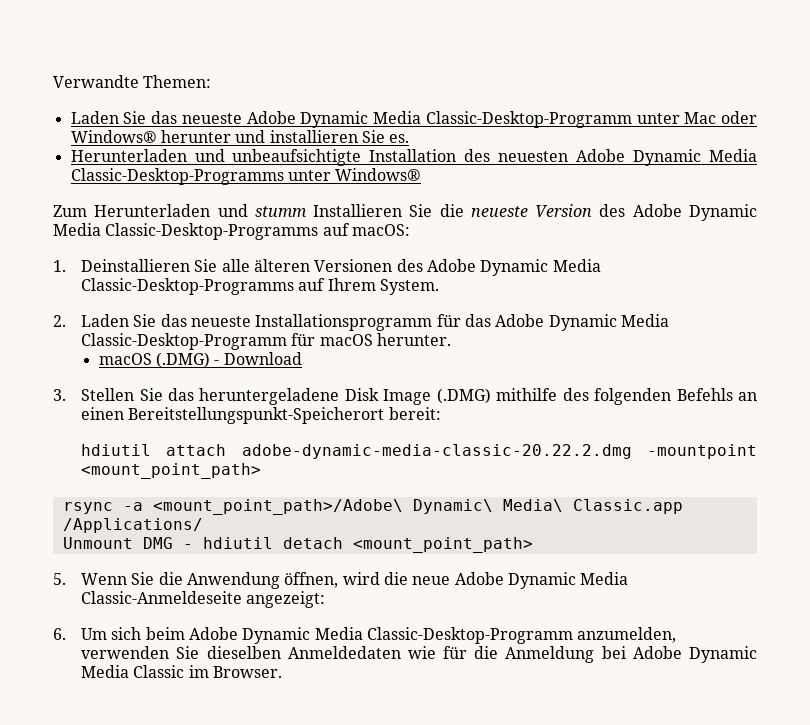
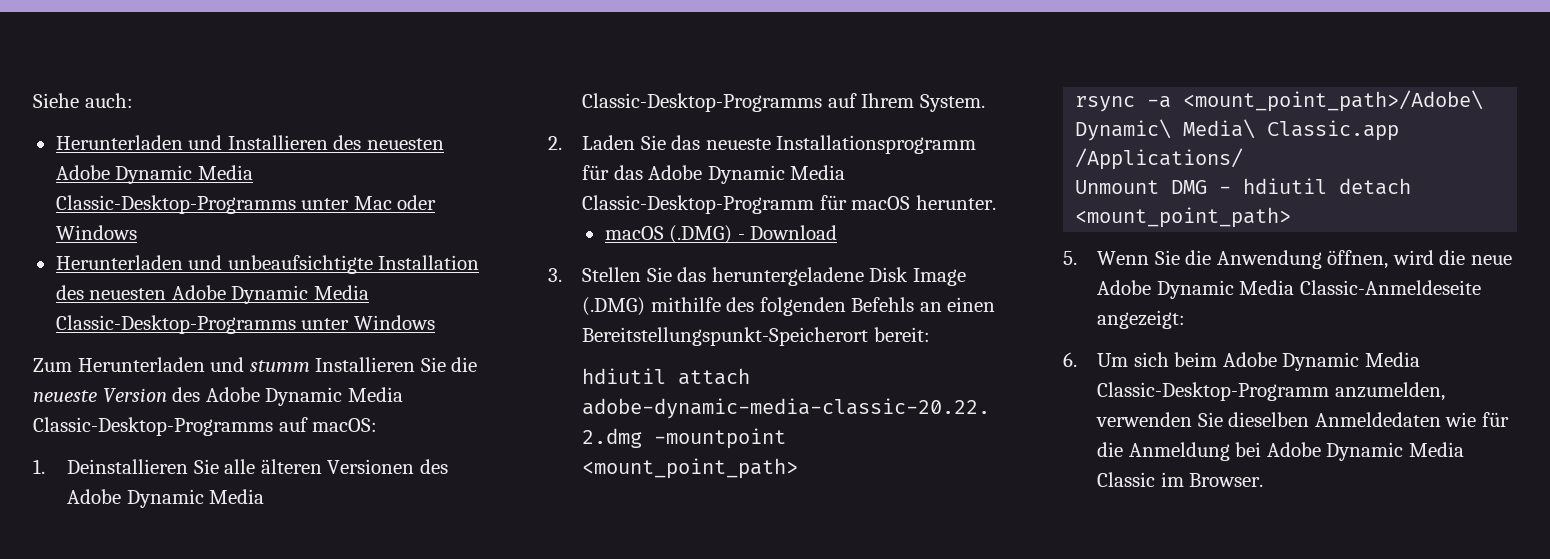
[53,75,212,88] [70,111,632,128] Verwandte Themen: // Laden Sie das neueste Adobe Dynamic Media Classic-Desktop-Programm -> [33,93,133,108] [55,135,444,150] [55,165,253,184] [55,195,296,214] Siehe auch: // Herunterladen und Installieren des neuesten Adobe Dynamic Media Classic-Desktop-Programms
[70,130,410,143] Windows® herunter und installieren Sie es. -> [55,225,137,240] Windows
[335,168,422,181] Windows® -> [353,315,435,330] Windows

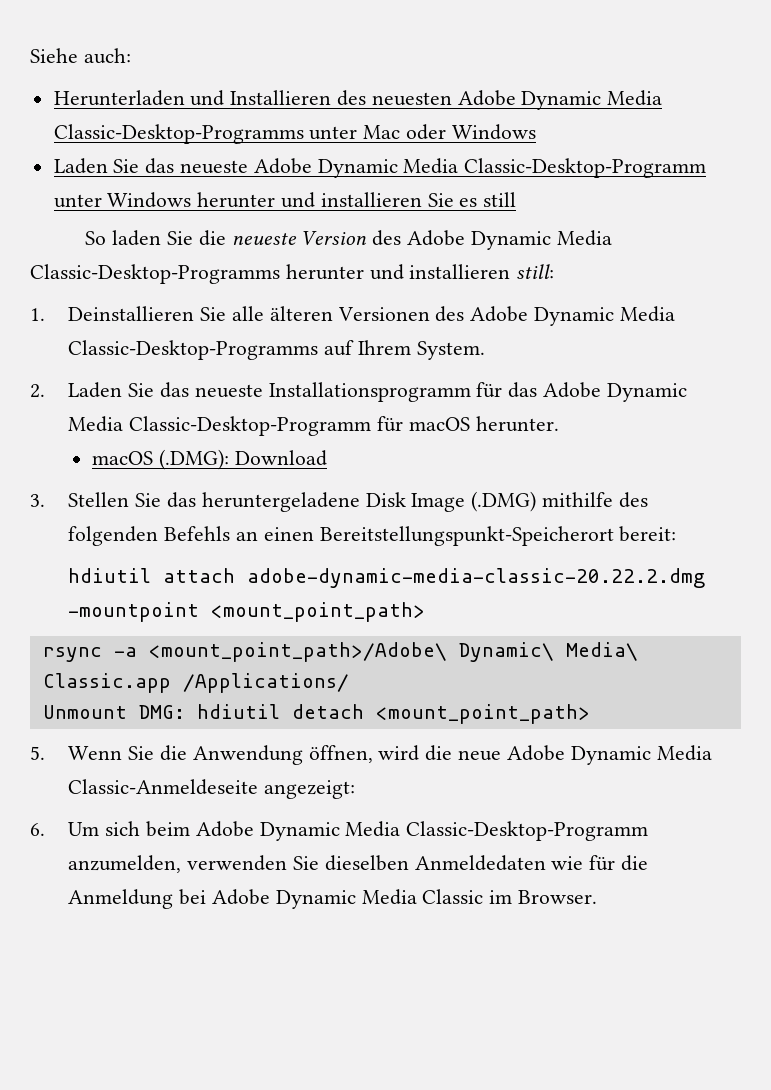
[55,255,480,274] [55,285,369,304] [55,315,296,334] Herunterladen und unbeaufsichtigte Installation des neuesten Adobe Dynamic Media Classic-Desktop-Programms -> [53,158,707,178] Laden Sie das neueste Adobe Dynamic Media Classic-Desktop-Programm
[33,357,416,372] // Zum Herunterladen und stumm Installieren -> [197,192,517,208] [85,230,162,246] herunter und installieren Sie es still // So laden
[278,417,378,432] auf macOS: -> [285,264,555,280] herunter und installieren still:
[669,225,745,244] (.DMG) - -> [158,449,229,470] (.DMG):
[1171,180,1232,194] DMG - -> [138,705,185,719] DMG:

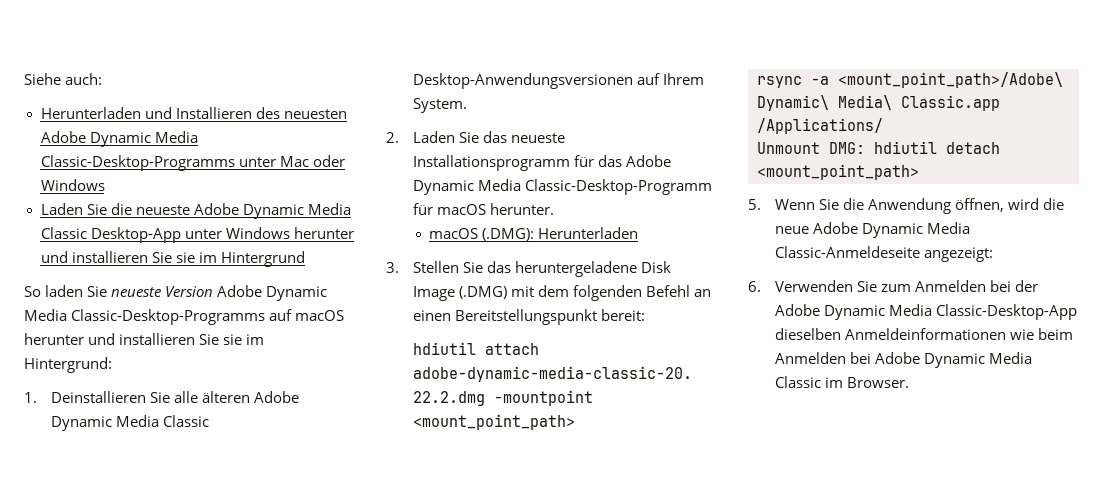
[145,158,175,174] das -> [110,203,132,215] die
[464,158,707,178] Classic-Desktop-Programm -> [40,227,181,243] Classic Desktop-App
[459,192,517,207] es still -> [175,251,305,267] sie im Hintergrund
[198,230,226,246] die -> (108, 291) none
[372,230,612,250] [30,264,555,284] des Adobe Dynamic Media Classic-Desktop-Programms herunter und installieren still: -> [217,285,328,301] [24,309,345,325] [24,333,265,345] [24,357,112,373] Adobe Dynamic Media Classic-Desktop-Programms auf macOS herunter und installieren Sie sie im Hintergrund:
[337,306,675,326] [68,340,319,360] Versionen des Adobe Dynamic Media Classic-Desktop-Programms -> [253,391,299,403] [50,415,209,431] [412,73,633,89] Adobe Dynamic Media Classic Desktop-Anwendungsversionen
[234,450,327,466] Download -> [538,227,639,239] Herunterladen
[542,492,648,508] [68,526,231,546] mithilfe des folgenden Befehls -> [510,285,691,301] mit dem folgenden Befehl
[319,526,614,546] Bereitstellungspunkt-Speicherort -> [454,309,597,325] Bereitstellungspunkt
[68,821,649,841] [68,855,649,873] [68,889,174,909] Um sich beim Adobe Dynamic Media Classic-Desktop-Programm anzumelden, verwenden Sie dieselben Anmeldedaten wie für die Anmeldung -> [774,280,1039,292] [774,304,1077,320] [774,328,1073,340] [774,352,846,364] Verwenden Sie zum Anmelden bei der Adobe Dynamic Media Classic-Desktop-App dieselben Anmeldeinformationen wie beim Anmelden

